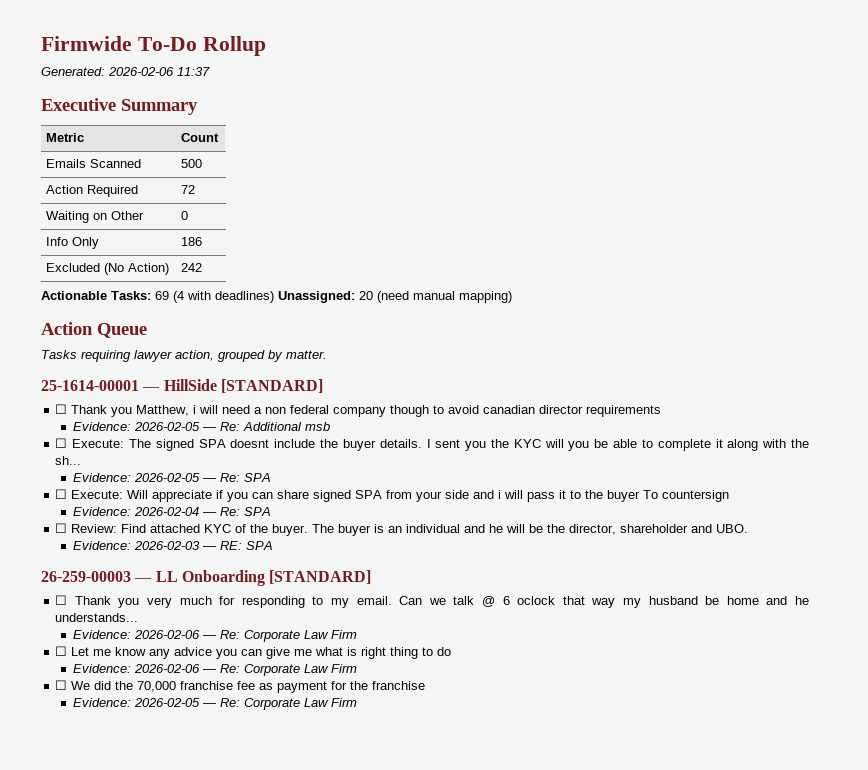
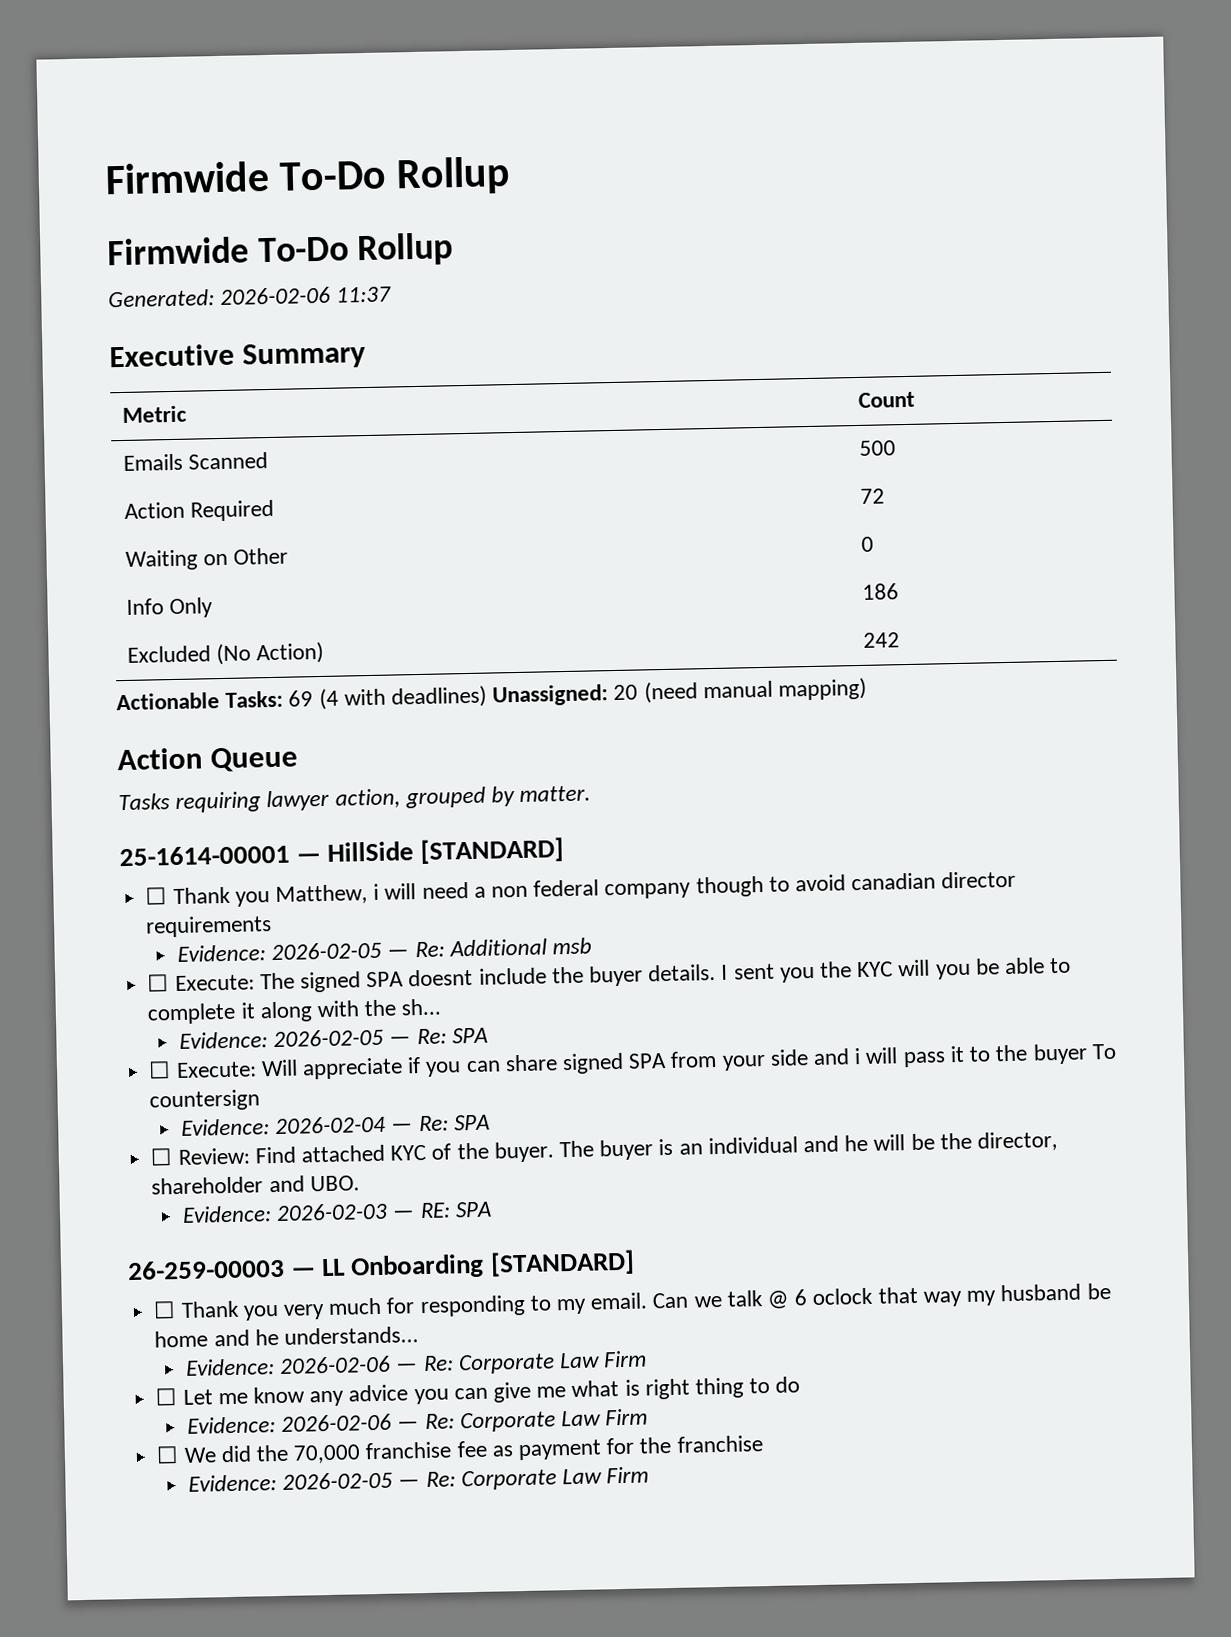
[41,36,266,56] Firmwide To-Do Rollup -> [105,156,512,196] [107,232,454,267] Firmwide To-Do Rollup // Firmwide To-Do Rollup

